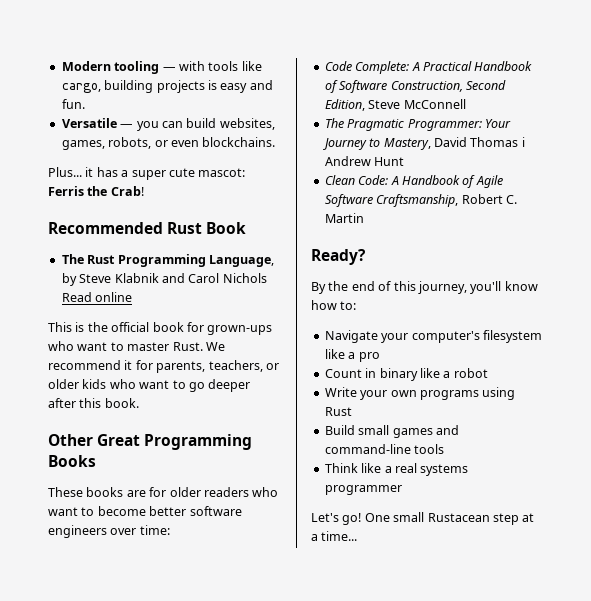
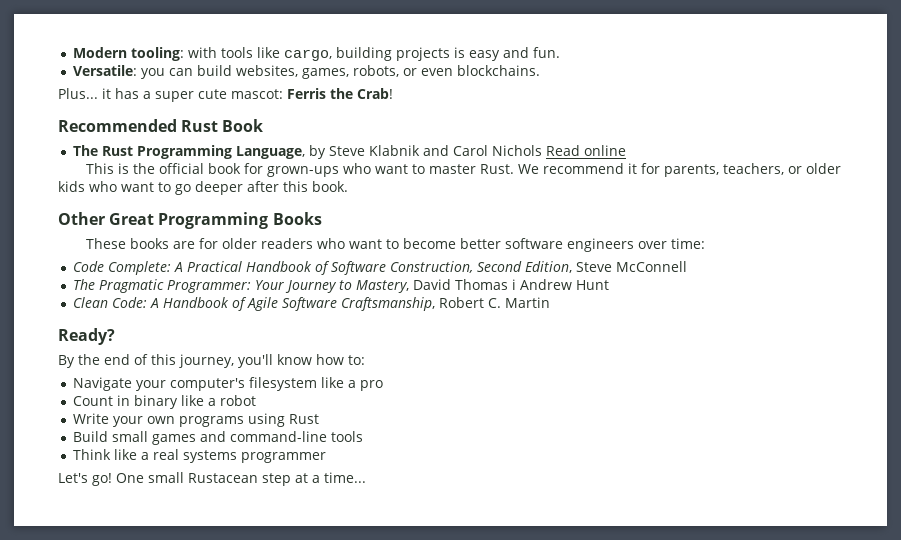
[114,61,176,74] tooling — -> [131,47,185,61] tooling:
[61,118,134,128] Versatile — -> [73,65,138,76] Versatile:

